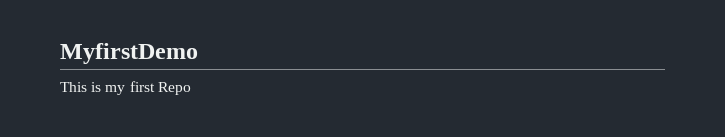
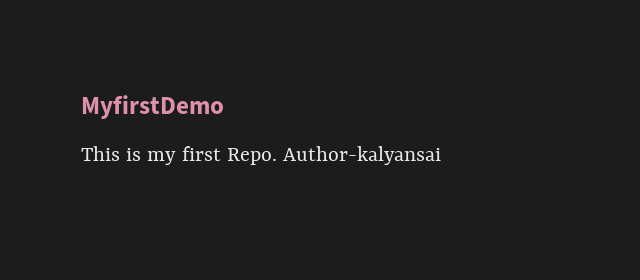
[157,82,191,95] Repo -> [226,146,442,165] Repo. Author-kalyansai

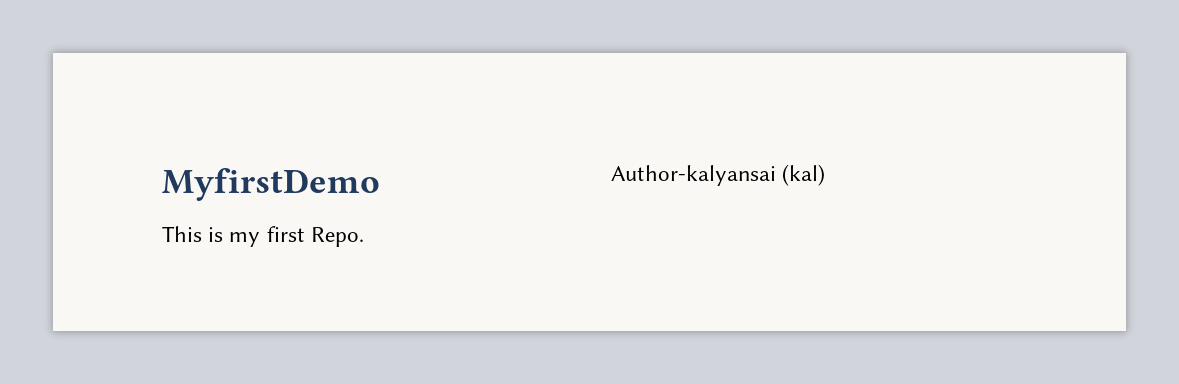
[283,146,442,165] Author-kalyansai -> [611,164,826,186] // Author-kalyansai (kal)

